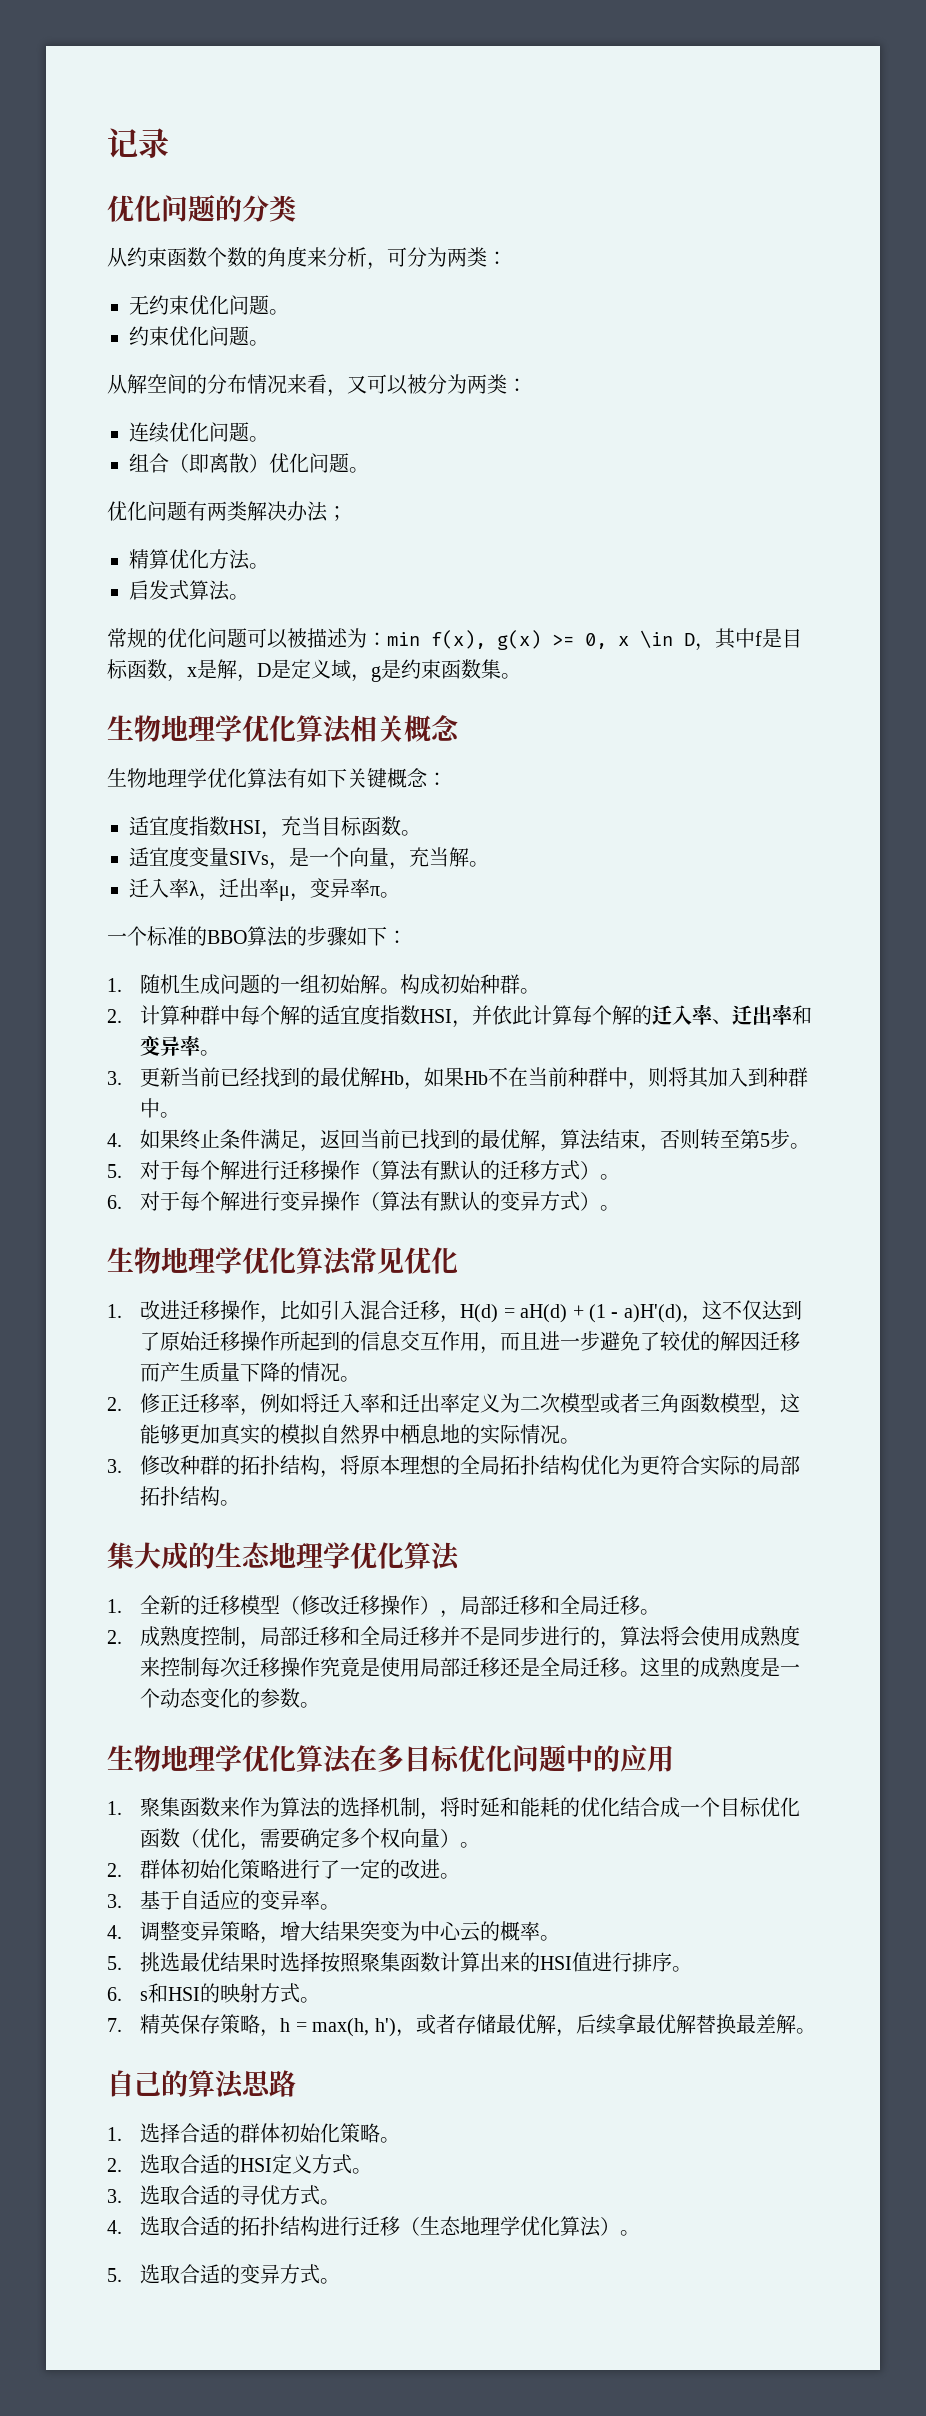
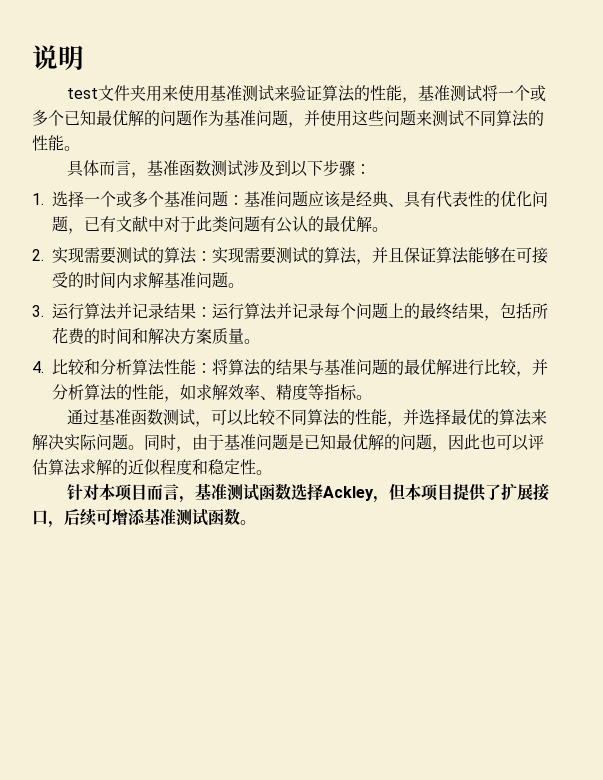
[107,128,169,158] [107,194,296,222] [107,246,507,270] [129,295,289,315] [129,326,269,346] [107,374,527,397] [129,422,269,443] [129,453,369,473] [107,501,347,522] [129,549,269,570] [129,580,249,601] [107,628,802,651] [107,659,521,682] [107,715,460,744] [107,768,447,789] [129,815,421,839] [129,846,489,870] [129,878,400,901] [107,926,407,947] [107,974,541,995] [107,1004,813,1028] [140,1035,221,1056] [107,1067,809,1090] [140,1098,181,1118] [107,1129,811,1152] [107,1160,621,1181] [107,1191,621,1212] [107,1247,458,1276] [107,1300,802,1323] [140,1331,801,1354] [140,1362,361,1382] [107,1393,801,1416] [140,1424,581,1445] [107,1455,801,1478] [140,1486,241,1506] [107,1542,461,1571] [107,1595,661,1618] [107,1625,801,1649] [140,1656,801,1678] [140,1688,321,1708] [107,1744,674,1774] [107,1797,801,1820] [140,1828,481,1851] [107,1859,461,1879] [107,1890,341,1910] [107,1921,561,1944] [107,1952,693,1973] [107,1983,321,2003] [107,2014,816,2037] [107,2070,296,2099] [107,2123,401,2143] [107,2154,373,2174] [107,2185,341,2205] [107,2216,641,2237] [107,2264,321,2284] 记录 // 优化问题的分类 // 从约束函数个数的角度来分析，可分为两类： // 无约束优化问题。 // 约束优化问题。 // 从解空间的分布情况来看，又可以被分为两类： // 连续优化问题。 // 组合（即离散）优化问题。 // 优化问题有两类解决办法； // 精算优化方法。 // 启发式算法。 // 常规的优化问题可以被描述为：min f(x), g(x) >= 0, x \in D，其中f是目标函数，x是解，D是定义域，g是约束函数集。 // 生物地理学优化算法相关概念 // 生物地理学优化算法有如下关键概念： // 适宜度指数HSI，充当目标函数。 // 适宜度变量SIVs，是一个向量，充当解。 // 迁入率λ，迁出率μ，变异率π。 // 一个标准的BBO算法的步骤如下： // 1.随机生成问题的一组初始解。构成初始种群。 // 2.计算种群中每个解的适宜度指数HSI，并依此计算每个解的迁入率、迁出率和变异率。 // 3.更新当前已经找到的最优解Hb，如果Hb不在当前种群中，则将其加入到种群中。 // 4.如果终止条件满足，返回当前已找到的最优解，算法结束，否则转至第5步。 // 5.对于每个解进行迁移操作（算法有默认的迁移方式）。 // 6.对于每个解进行变异操作（算法有默认的变异方式）。 // 生物地理学优化算法常见优化 // 1.改进迁移操作，比如引入混合迁移，H(d) = aH(d) + (1 - a)H'(d)，这不仅达到了原始迁移操作所起到的信息交互作用，而且进一步避免了较优的解因迁移而产生质量下降的情况。 // 2.修正迁移率，例如将迁入率和迁出率定义为二次模型或者三角函数模型，这能够更加真实的模拟自然界中栖息地的实际情况。 // 3.修改种群的拓扑结构，将原本理想的全局拓扑结构优化为更符合实际的局部拓扑结构。 // 集大成的生态地理学优化算法 // 1.全新的迁移模型（修改迁移操作），局部迁移和全局迁移。 // 2.成熟度控制，局部迁移和全局迁移并不是同步进行的，算法将会使用成熟度来控制每次迁移操作究竟是使用局部迁移还是全局迁移。这里的成熟度是一个动态变化的参数。 // 生物地理学优化算法在多目标优化问题中的应用 // 1.聚集函数来作为算法的选择机制，将时延和能耗的优化结合成一个目标优化函数（优化，需要确定多个权向量）。 // 2.群体初始化策略进行了一定的改进。 // 3.基于自适应的变异率。 // 4.调整变异策略，增大结果突变为中心云的概率。 // 5.挑选最优结果时选择按照聚集函数计算出来的HSI值进行排序。 // 6. s和HSI的映射方式。 // 7.精英保存策略，h = max(h, h')，或者存储最优解，后续拿最优解替换最差解。 // 自己的算法思路 // 1.选择合适的群体初始化策略。 // 2.选取合适的HSI定义方式。 // 3.选取合适的寻优方式。 // 4.选取合适的拓扑结构进行迁移（生态地理学优化算法）。 // 5.选取合适的变异方式 -> [32,45,84,70] [66,85,546,103] [32,110,544,128] [32,135,80,151] [66,160,371,178] [32,191,548,208] [52,216,388,234] [32,247,548,265] [52,272,244,288] [32,303,548,321] [52,327,260,345] [32,359,548,377] [52,384,372,402] [66,409,547,427] [32,433,544,452] [32,459,272,476] [66,483,549,503] [32,508,240,528] 说明 // test文件夹用来使用基准测试来验证算法的性能，基准测试将一个或多个已知最优解的问题作为基准问题，并使用这些问题来测试不同算法的性能。 // 具体而言，基准函数测试涉及到以下步骤： // 1.选择一个或多个基准问题：基准问题应该是经典、具有代表性的优化问题，已有文献中对于此类问题有公认的最优解。 // 2.实现需要测试的算法：实现需要测试的算法，并且保证算法能够在可接受的时间内求解基准问题。 // 3.运行算法并记录结果：运行算法并记录每个问题上的最终结果，包括所花费的时间和解决方案质量。 // 4.比较和分析算法性能：将算法的结果与基准问题的最优解进行比较，并分析算法的性能，如求解效率、精度等指标。 // 通过基准函数测试，可以比较不同算法的性能，并选择最优的算法来解决实际问题。同时，由于基准问题是已知最优解的问题，因此也可以评估算法求解的近似程度和稳定性。 // 针对本项目而言，基准测试函数选择Ackley，但本项目提供了扩展接口，后续可增添基准测试函数

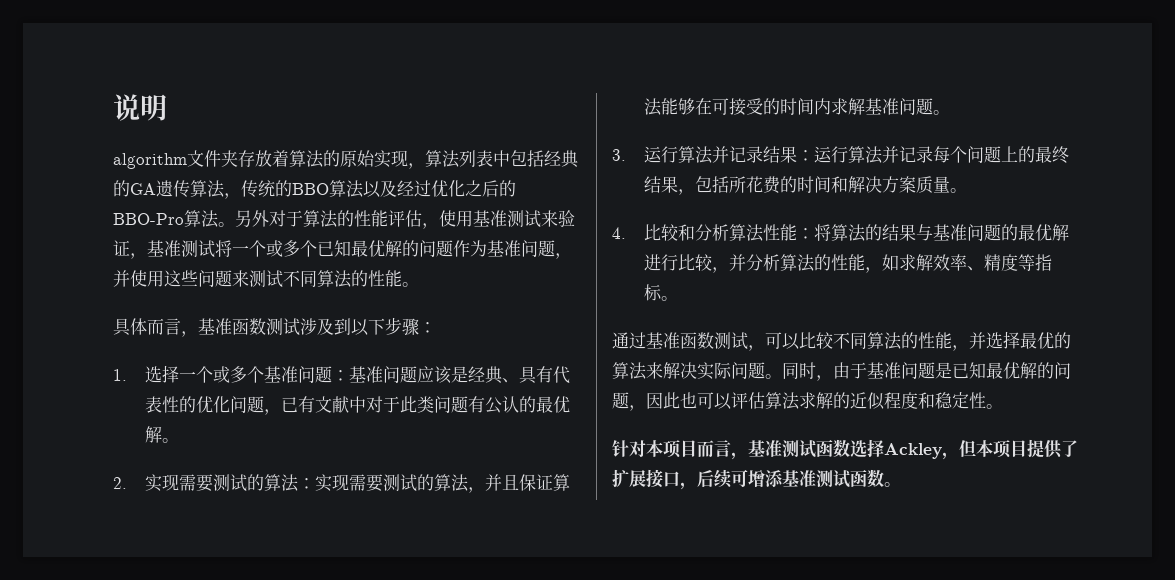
[66,85,178,102] test文件夹用来 -> [113,150,579,169] [113,180,516,199] [113,210,439,229] algorithm文件夹存放着算法的原始实现，算法列表中包括经典的GA遗传算法，传统的BBO算法以及经过优化之后的BBO-Pro算法。另外对于算法的性能评估，
[321,85,402,102] 算法的性能 -> (130, 248) none

